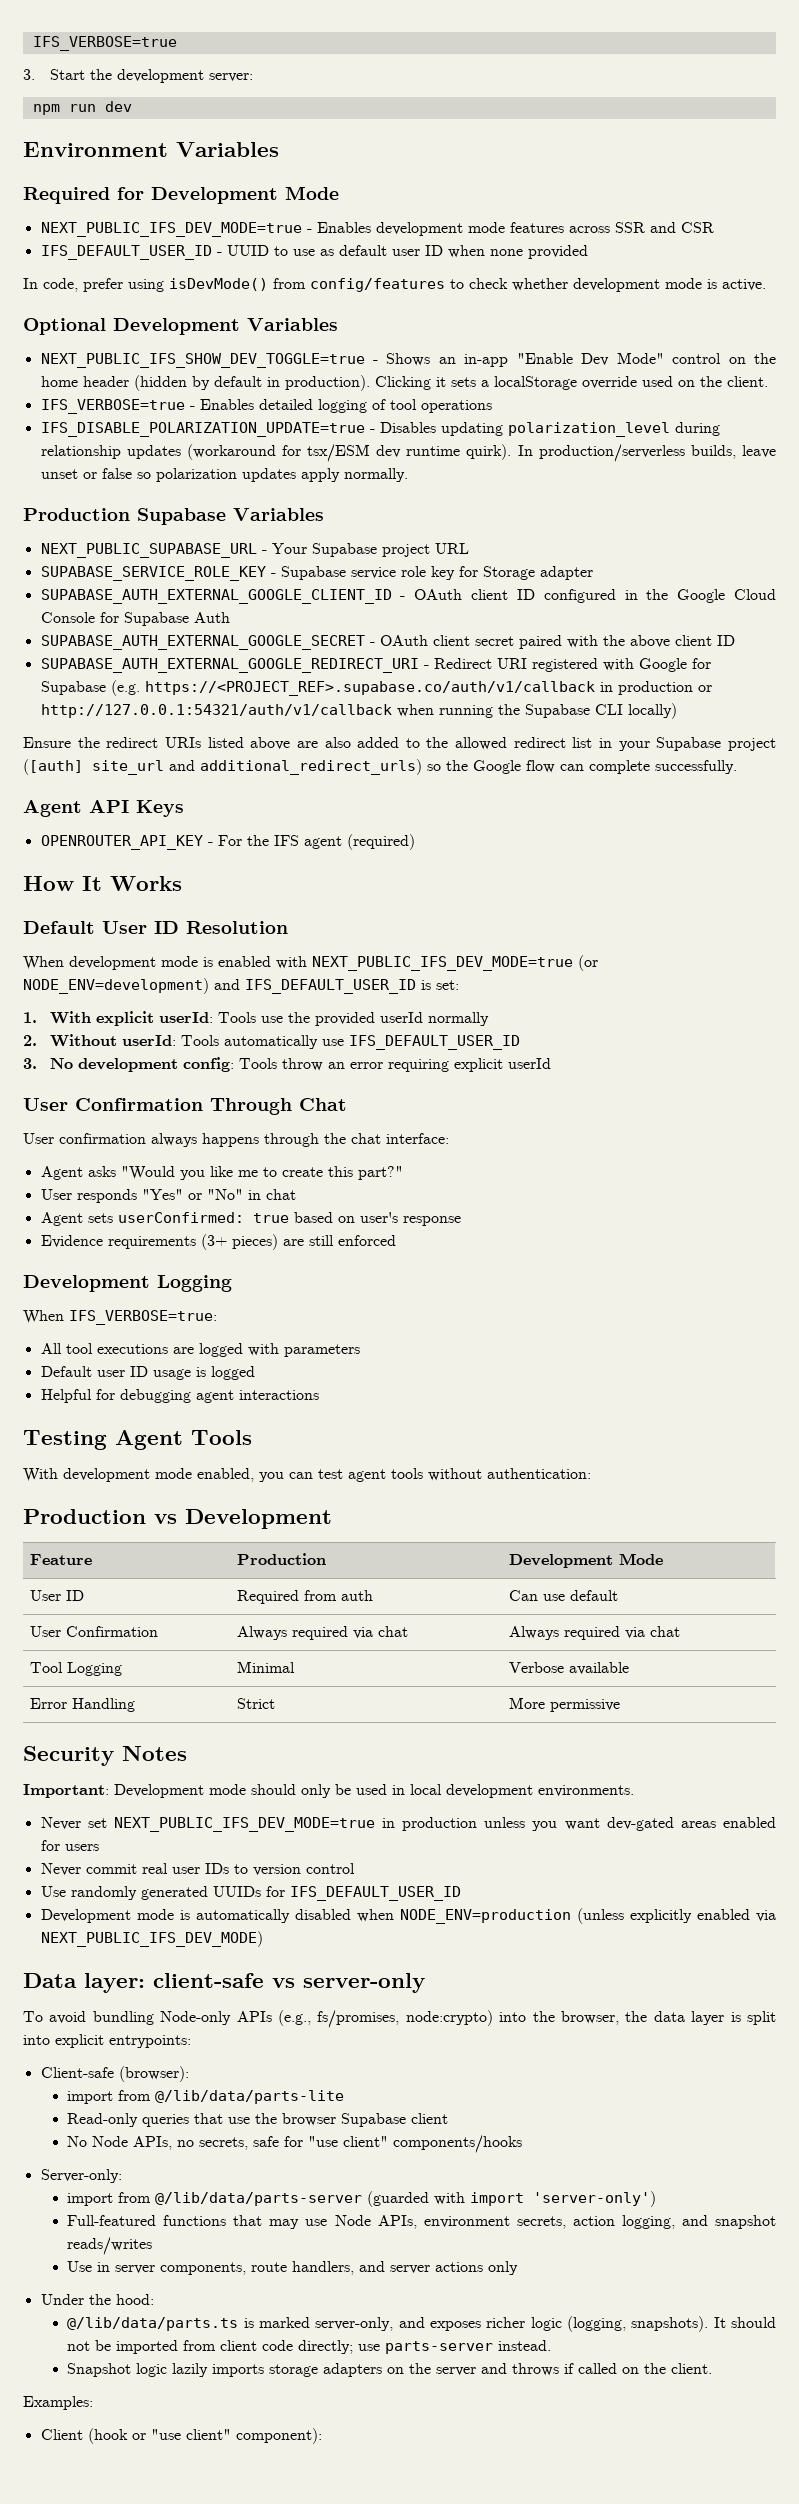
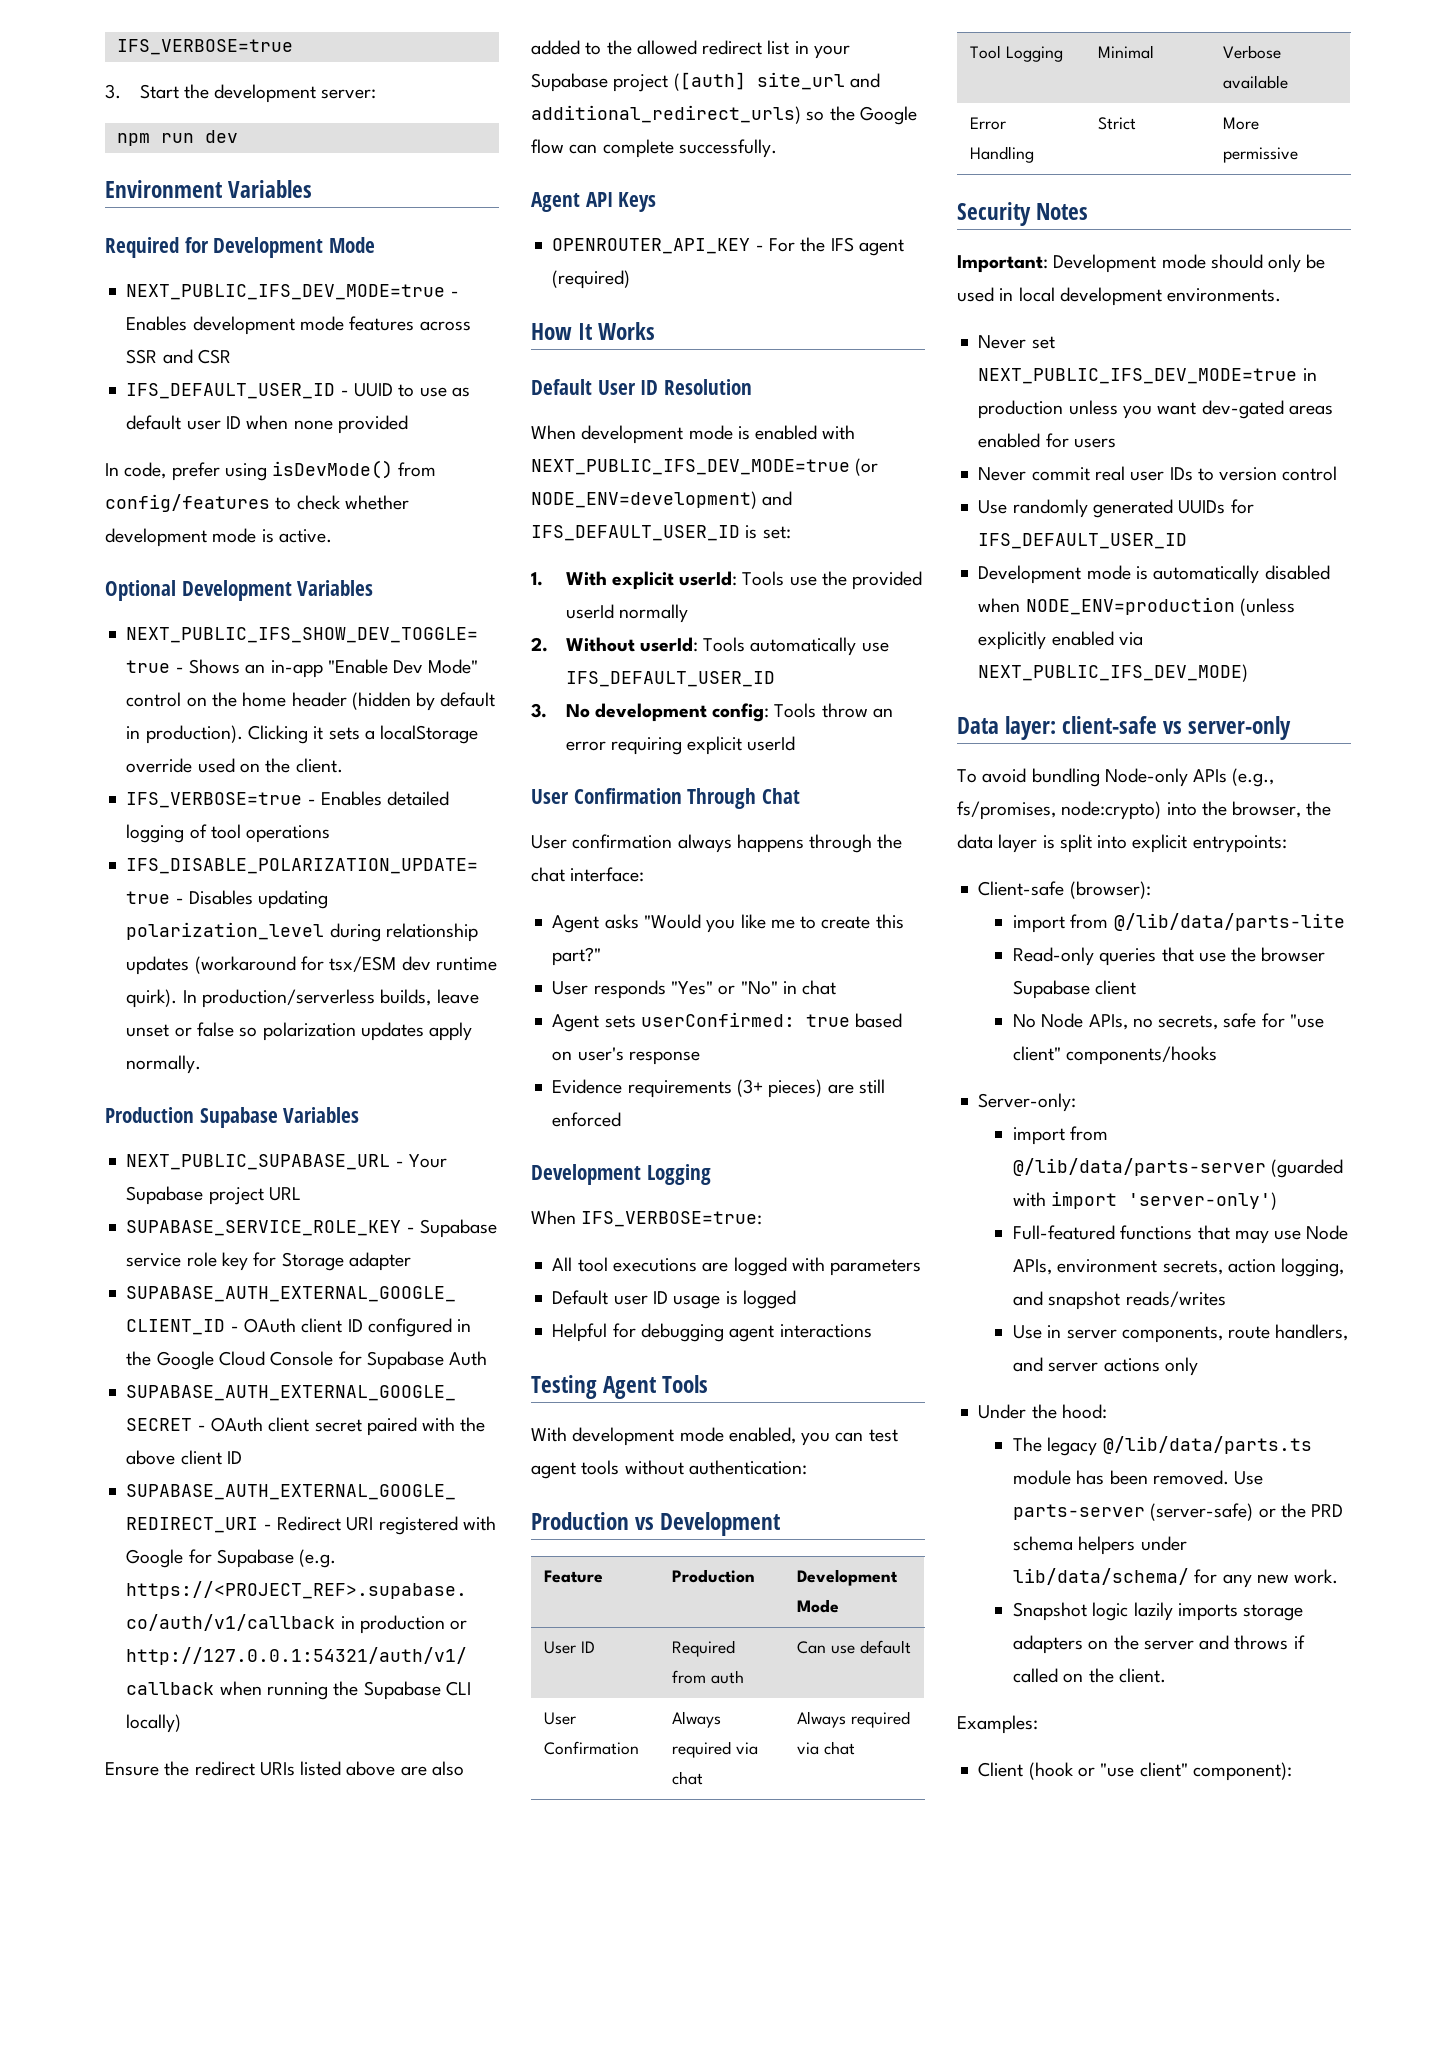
[67,2316,776,2332] [67,2340,552,2354] @/lib/data/parts.ts is marked server-only, and exposes richer logic (logging, snapshots). It should not be imported from client code directly; use parts-server instead. -> [1013,1436,1312,1456] [1013,1470,1264,1485] [1013,1503,1344,1521] [1013,1536,1187,1555] [1013,1568,1339,1588] The legacy @/lib/data/parts.ts module has been removed. Use parts-server (server-safe) or the PRD schema helpers under lib/data/schema/ for any new work.

